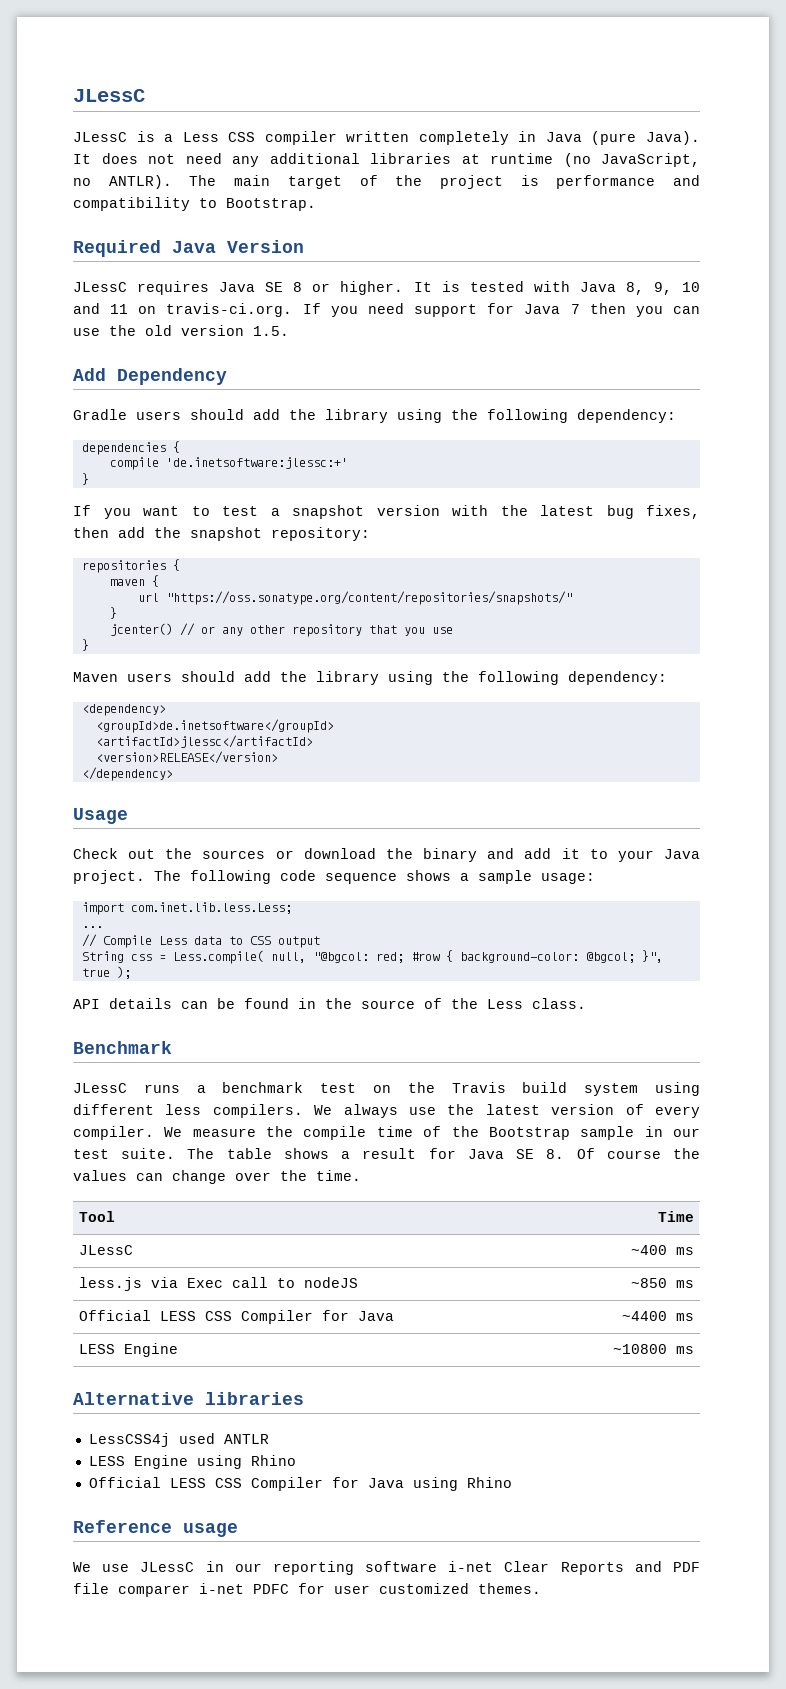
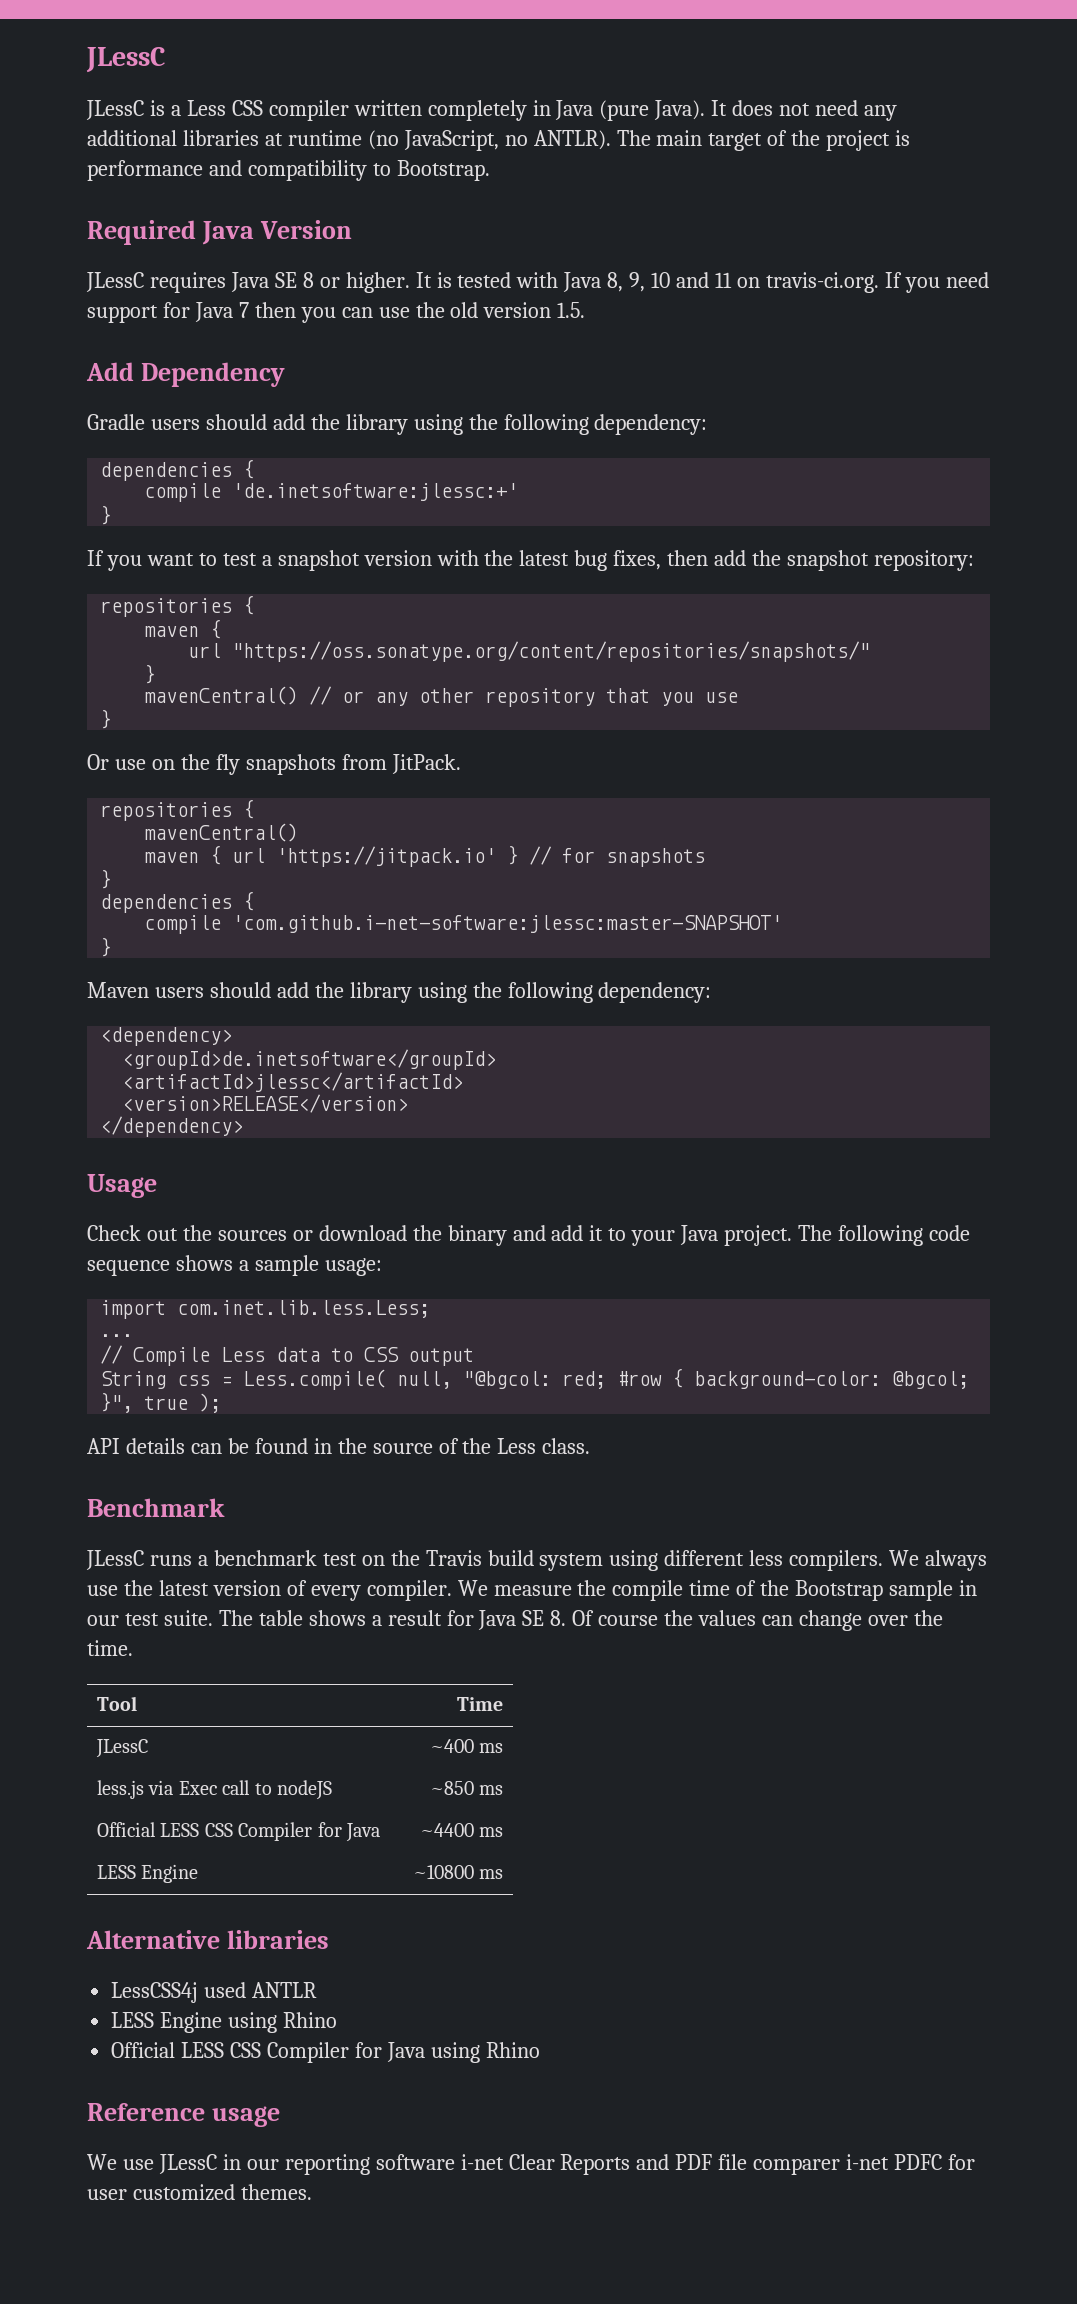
[109,623,173,636] jcenter() -> [144,686,299,705] mavenCentral()
(89, 645) none -> [87,754,461,775] [100,799,255,821] [144,823,299,842] [144,845,706,867] [100,869,112,889] [100,891,255,913] [144,915,783,934] [100,937,112,957] // Or use on the fly snapshots from JitPack. // repositories { // mavenCentral() // maven { url 'https://jitpack.io' } // for snapshots // } // dependencies { // compile 'com.github.i-net-software:jlessc:master-SNAPSHOT' // }

